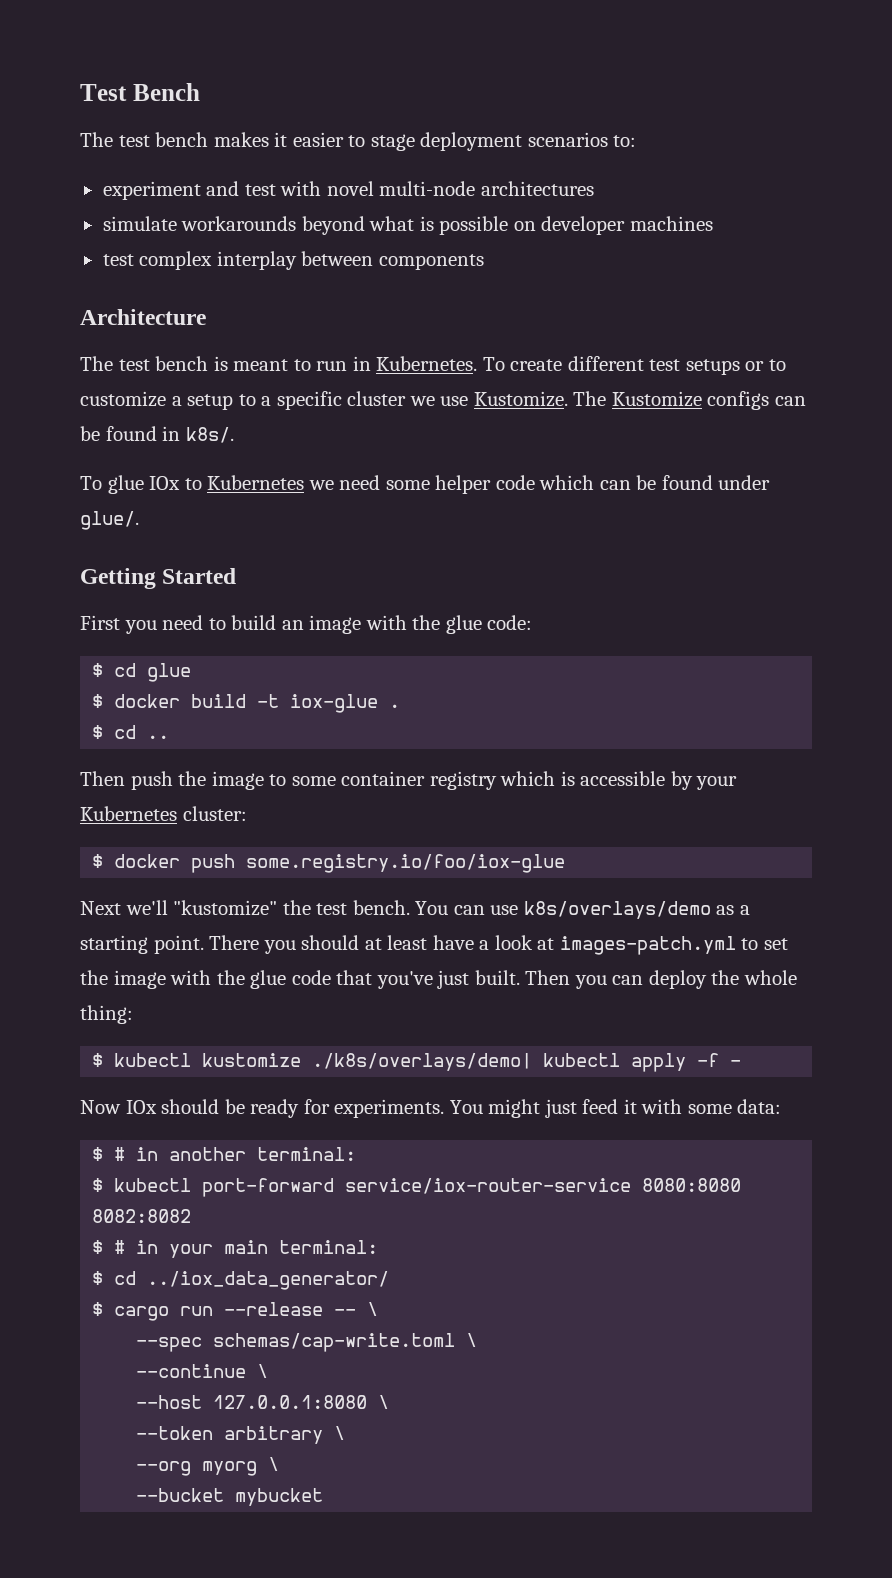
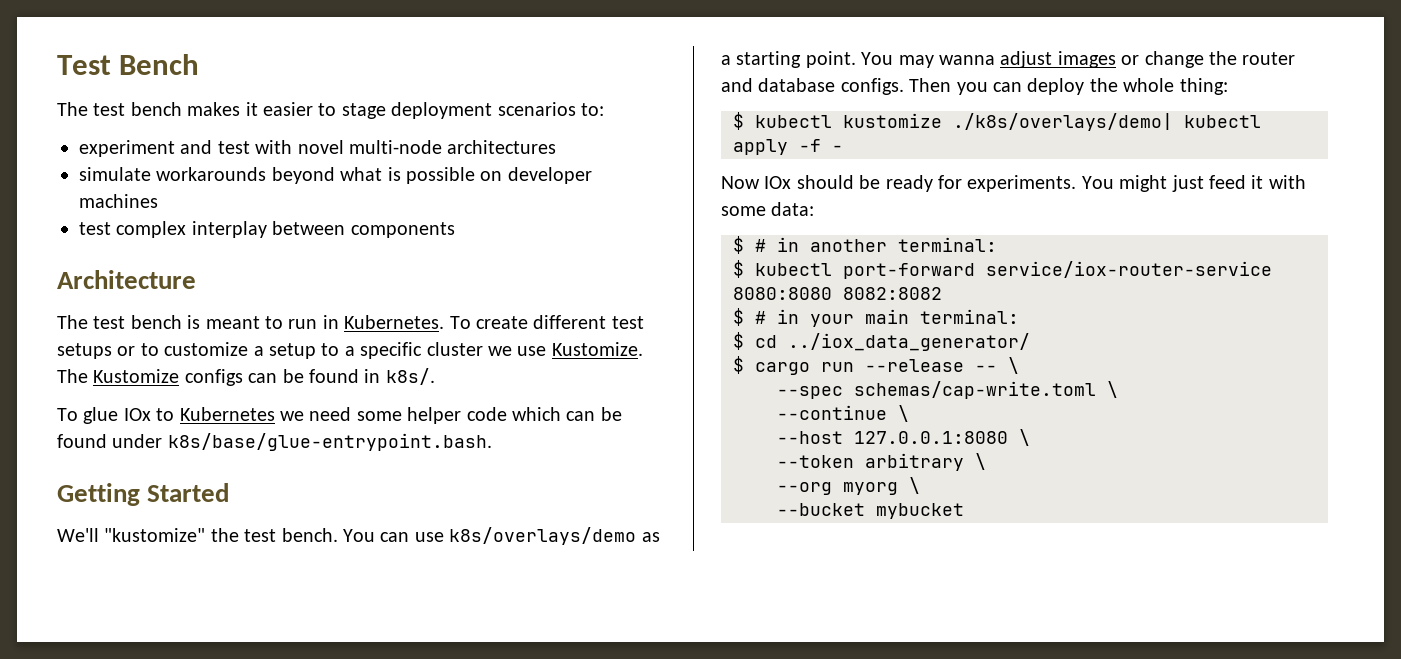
[80,511,139,530] glue/. -> [167,433,492,451] k8s/base/glue-entrypoint.bash.
[80,615,533,634] [92,663,192,682] [92,694,401,713] [92,725,170,739] [80,771,738,790] [80,806,247,821] [92,854,566,873] [80,900,168,915] First you need to build an image with the glue code: // $ cd glue // $ docker build -t iox-glue . // $ cd .. // Then push the image to some container registry which is accessible by your Kubernetes cluster: // $ docker push some.registry.io/foo/iox-glue // Next we'll -> [57,528,99,542] We'll
[209,935,788,955] [80,970,520,989] There you should at least have a look at images-patch.yml to set the image with the glue code that you've just built. -> [861,51,1296,68] [721,78,904,95] You may wanna adjust images or change the router and database configs.

